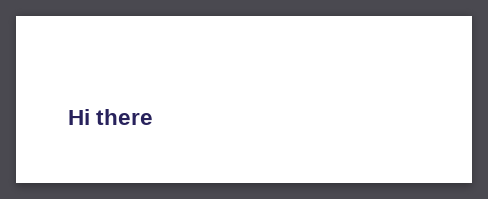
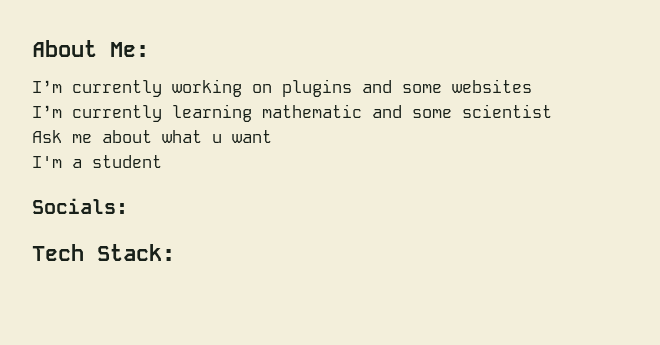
[68,109,154,125] Hi there -> [32,40,149,57] [32,79,532,97] [32,104,552,122] [32,130,272,143] [32,155,162,168] [32,198,128,214] [32,244,175,261] About Me: // I’m currently working on plugins and some websites // I’m currently learning mathematic and some scientist // Ask me about what u want // I'm a student // Socials: // Tech Stack:

